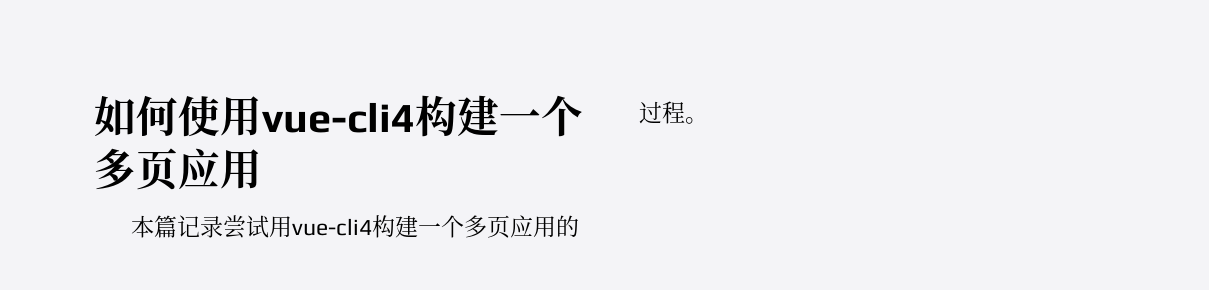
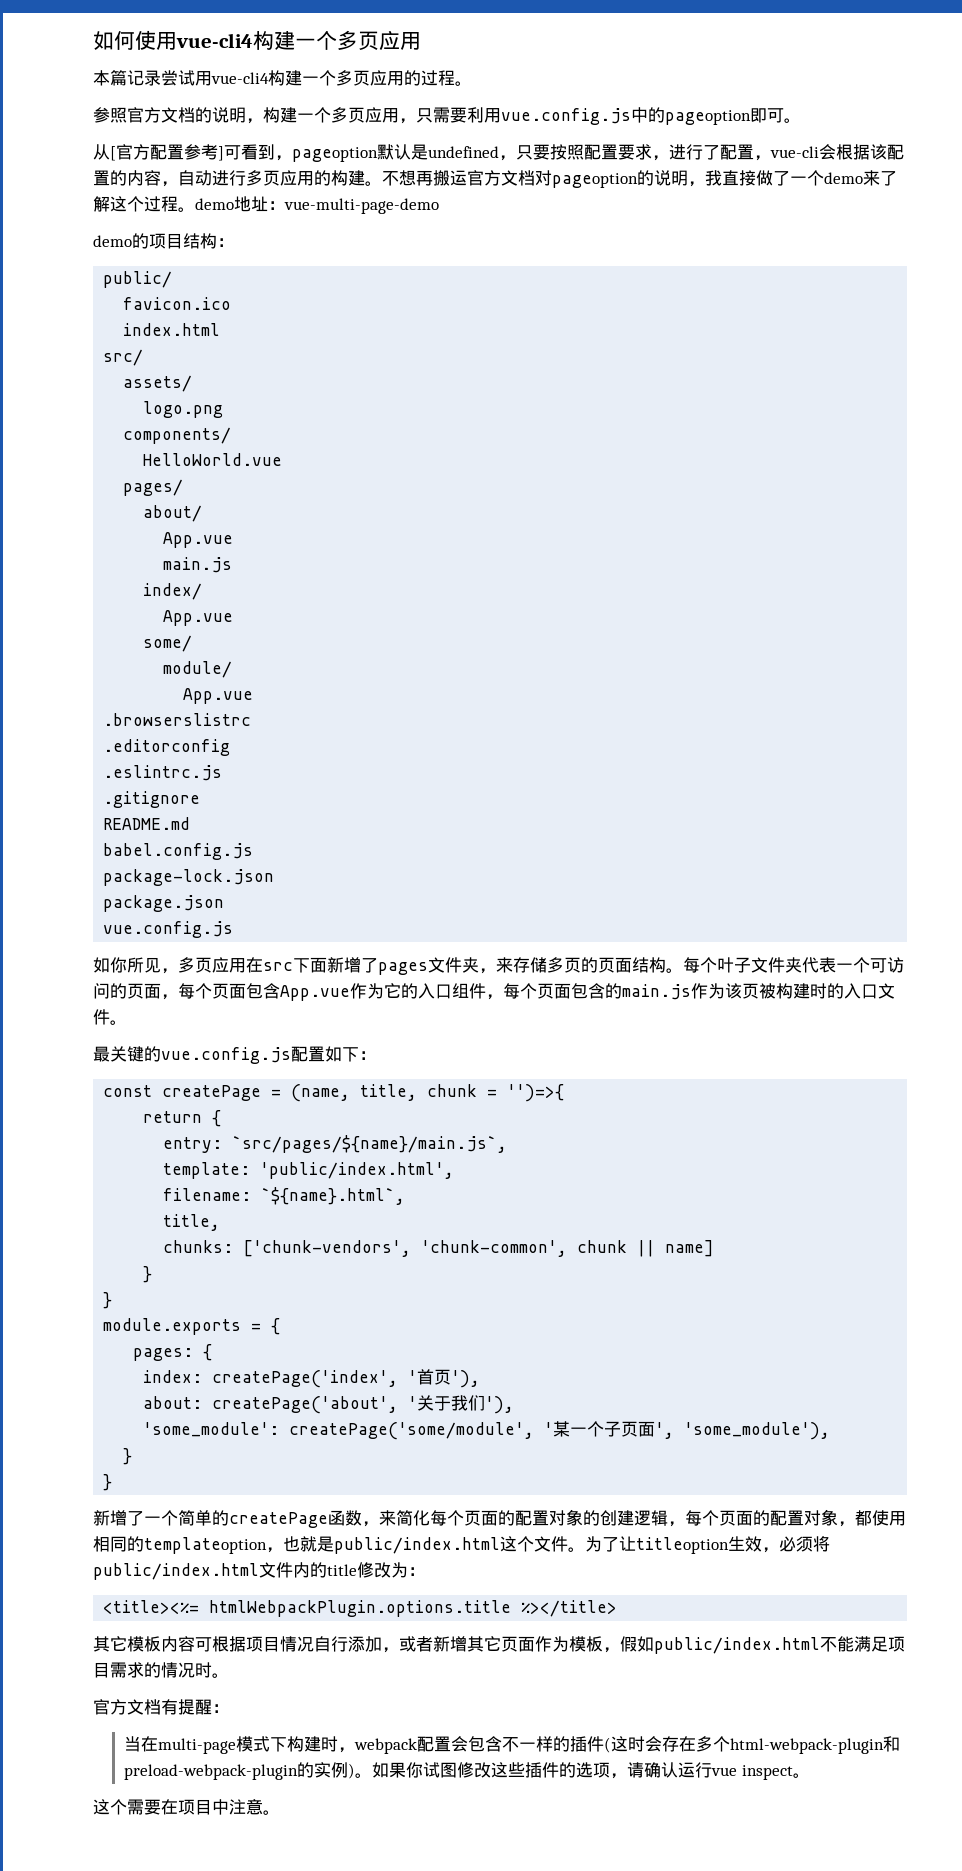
(708, 120) none -> [93,107,801,125] [93,144,904,162] [93,170,897,188] [93,196,439,214] [93,233,234,249] [103,271,173,288] [123,297,232,310] [123,323,221,336] [103,349,144,366] [123,375,193,392] [143,401,224,418] [123,427,232,444] [143,453,283,466] [123,479,184,496] [143,505,203,522] [163,532,234,548] [163,557,233,573] [143,583,203,600] [163,610,234,626] [143,635,193,652] [163,661,233,678] [183,688,254,704] [103,713,252,726] [103,739,231,756] [103,765,223,781] [103,791,201,808] [103,817,191,830] [103,843,254,860] [103,869,275,886] [103,895,225,912] [103,921,234,938] [93,957,904,975] [93,983,895,1001] [93,1009,127,1025] [93,1046,376,1064] [103,1084,565,1102] [143,1110,222,1127] [163,1135,508,1153] [163,1162,455,1179] [163,1187,406,1205] [163,1214,221,1231] [163,1240,715,1257] [143,1266,153,1283] [103,1292,113,1309] [103,1318,281,1335] [133,1344,213,1361] [143,1369,481,1388] [143,1395,515,1414] [143,1421,831,1440] [123,1448,133,1465] [103,1474,113,1491] [93,1509,906,1528] [93,1536,830,1554] [93,1562,425,1580] [103,1600,618,1617] [93,1636,905,1654] [93,1662,229,1678] [93,1699,229,1715] [124,1736,901,1754] [124,1762,810,1780] [93,1799,280,1815] // 参照官方文档的说明，构建一个多页应用，只需要利用vue.config.js中的pageoption即可。 // 从[官方配置参考]可看到，pageoption默认是undefined，只要按照配置要求，进行了配置，vue-cli会根据该配置的内容，自动进行多页应用的构建。不想再搬运官方文档对pageoption的说明，我直接做了一个demo来了解这个过程。demo地址：vue-multi-page-demo // demo的项目结构： // public/ // favicon.ico // index.html // src/ // assets/ // logo.png // components/ // HelloWorld.vue // pages/ // about/ // App.vue // main.js // index/ // App.vue // some/ // module/ // App.vue // .browserslistrc // .editorconfig // .eslintrc.js // .gitignore // README.md // babel.config.js // package-lock.json // package.json // vue.config.js // 如你所见，多页应用在src下面新增了pages文件夹，来存储多页的页面结构。每个叶子文件夹代表一个可访问的页面，每个页面包含App.vue作为它的入口组件，每个页面包含的main.js作为该页被构建时的入口文件。 // 最关键的vue.config.js配置如下： // const createPage = (name, title, chunk = '')=>{ // return { // entry: `src/pages/${name}/main.js`, // template: 'public/index.html', // filename: `${name}.html`, // title, // chunks: ['chunk-vendors', 'chunk-common', chunk || name] // } // } // module.exports = { // pages: { // index: createPage('index', '首页'), // about: createPage('about', '关于我们'), // 'some_module': createPage('some/module', '某一个子页面', 'some_module'), // } // } // 新增了一个简单的createPage函数，来简化每个页面的配置对象的创建逻辑，每个页面的配置对象，都使用相同的templateoption，也就是public/index.html这个文件。为了让titleoption生效，必须将public/index.html文件内的title修改为： // <title><%= htmlWebpackPlugin.options.title %></title> // 其它模板内容可根据项目情况自行添加，或者新增其它页面作为模板，假如public/index.html不能满足项目需求的情况时。 // 官方文档有提醒： // 当在multi-page模式下构建时，webpack配置会包含不一样的插件(这时会存在多个html-webpack-plugin和preload-webpack-plugin的实例)。如果你试图修改这些插件的选项，请确认运行vue inspect。 // 这个需要在项目中注意。

